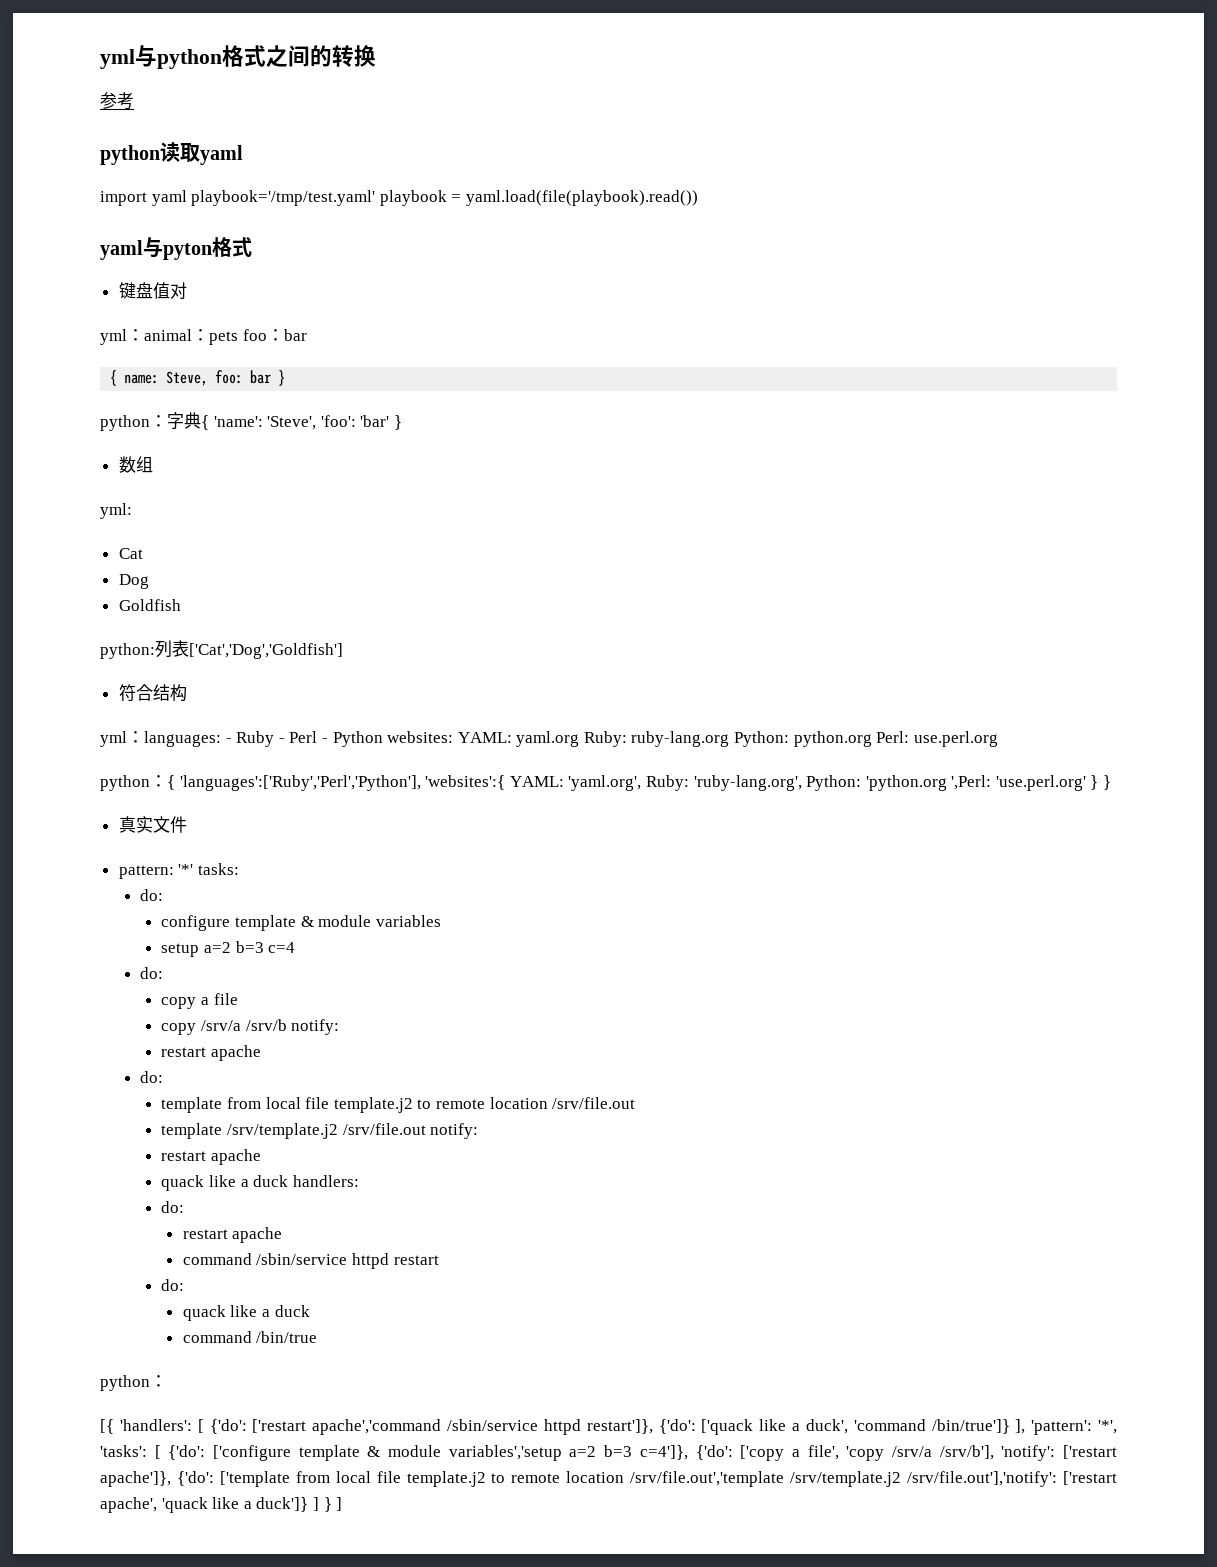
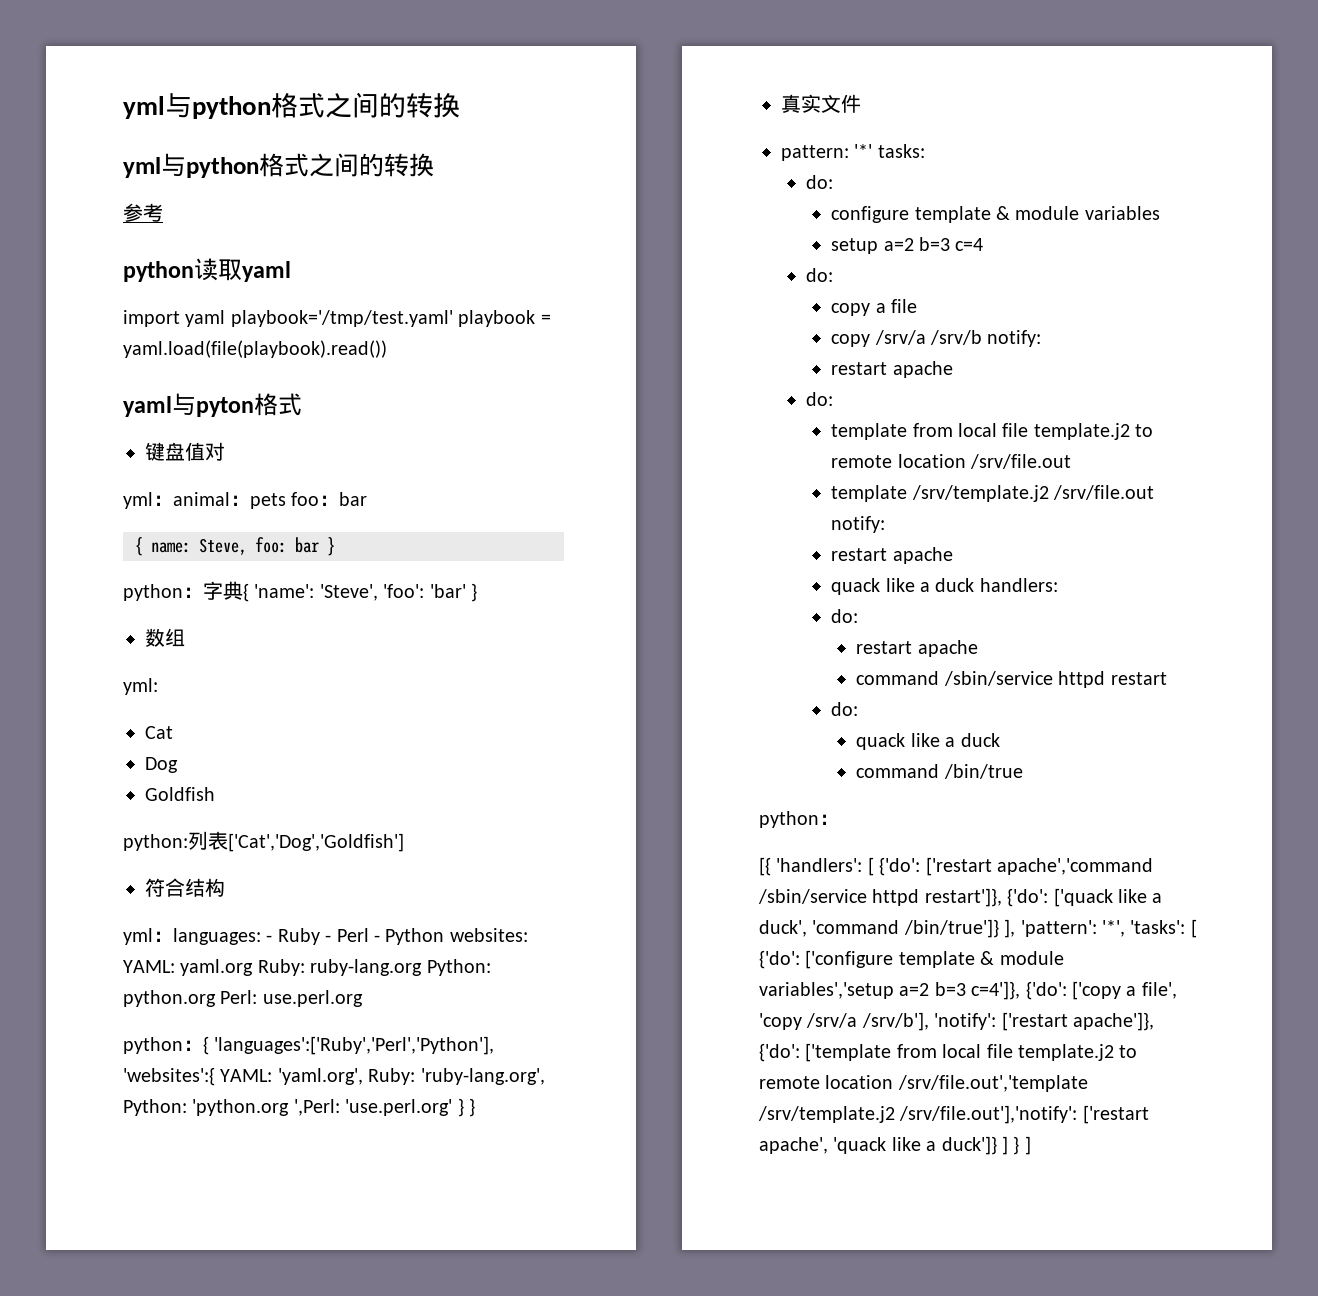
[100,45,376,69] yml与python格式之间的转换 -> [123,92,460,119] [123,153,434,178] yml与python格式之间的转换 // yml与python格式之间的转换

